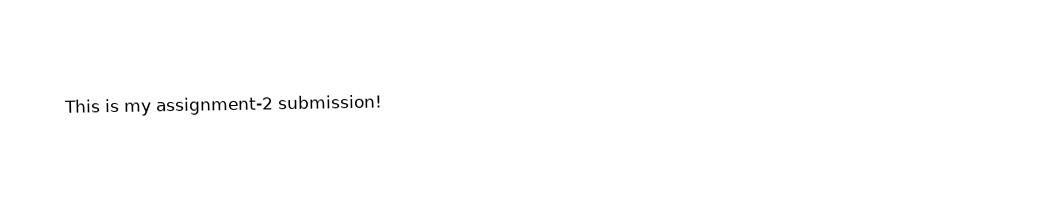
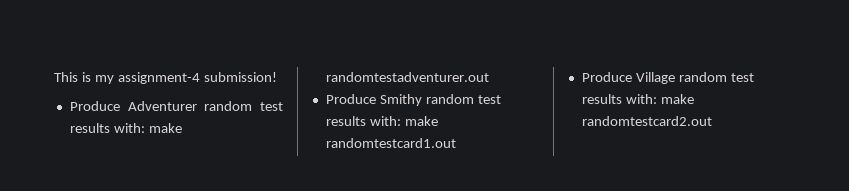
[155,96,274,116] assignment-2 -> [117,72,200,84] assignment-4
(383, 102) none -> [69,101,283,111] [69,123,182,133] [325,72,489,82] [325,94,501,106] [325,116,438,126] [325,138,456,148] [581,72,754,84] [581,94,694,104] [581,116,712,126] // Produce Adventurer random test results with: make randomtestadventurer.out // Produce Smithy random test results with: make randomtestcard1.out // Produce Village random test results with: make randomtestcard2.out

